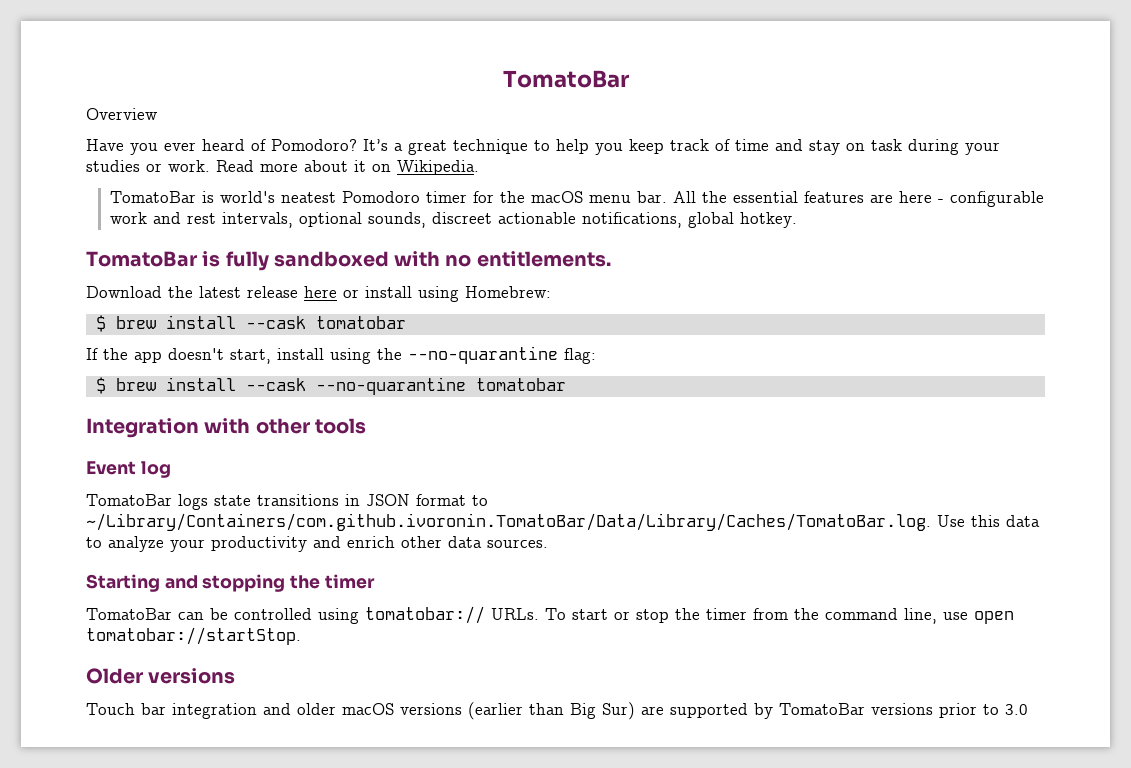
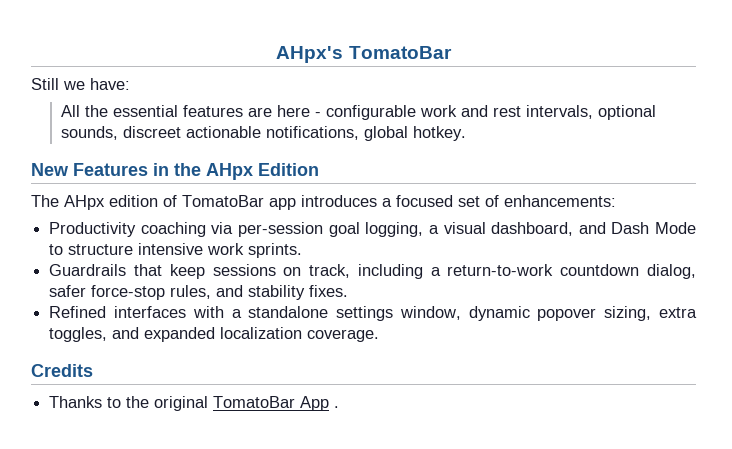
(502, 79) none -> [276,46,344,63] AHpx's
[86,108,158,120] [86,139,1000,155] [86,160,479,175] [109,191,667,203] Overview // Have you ever heard of Pomodoro? It’s a great technique to help you keep track of time and stay on task during your studies or work. Read more about it on Wikipedia. // TomatoBar is world's neatest Pomodoro timer for the macOS menu bar. -> [31,78,130,90] Still we have: //
[86,251,611,271] [86,286,551,302] [95,315,406,332] [86,346,596,364] [95,377,566,395] [86,418,366,438] [86,461,171,478] [86,494,488,510] [86,513,1040,531] [86,536,548,552] [86,574,375,592] [86,606,1014,624] [86,627,301,645] [86,668,236,684] [86,702,1028,720] TomatoBar is fully sandboxed with no entitlements. // Download the latest release here or install using Homebrew: // $ brew install --cask tomatobar // If the app doesn't start, install using the --no-quarantine flag: // $ brew install --cask --no-quarantine tomatobar // Integration with other tools // Event log // TomatoBar logs state transitions in JSON format to ~/Library/Containers/com.github.ivoronin.TomatoBar/Data/Library/Caches/TomatoBar.log. Use this data to analyze your productivity and enrich other data sources. // Starting and stopping the timer // TomatoBar can be controlled using tomatobar:// URLs. To start or stop the timer from the command line, use open tomatobar://startStop. // Older versions // Touch bar integration and older macOS versions (earlier than Big Sur) are supported by TomatoBar versions prior to 3.0 -> [31,163,319,180] [31,195,616,210] [49,222,696,237] [49,243,303,258] [49,264,696,279] [49,285,349,300] [49,306,697,321] [49,327,380,342] [31,364,93,377] [49,396,340,411] New Features in the AHpx Edition // The AHpx edition of TomatoBar app introduces a focused set of enhancements: // Productivity coaching via per-session goal logging, a visual dashboard, and Dash Mode to structure intensive work sprints. // Guardrails that keep sessions on track, including a return-to-work countdown dialog, safer force-stop rules, and stability fixes. // Refined interfaces with a standalone settings window, dynamic popover sizing, extra toggles, and expanded localization coverage. // Credits // Thanks to the original TomatoBar App .

